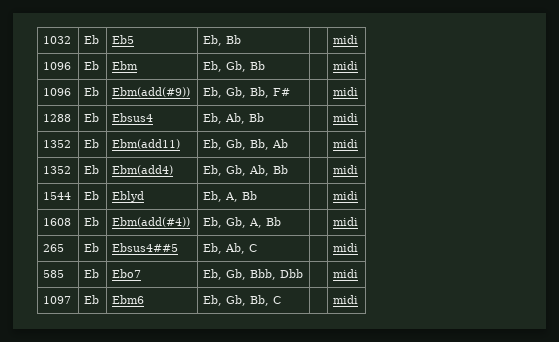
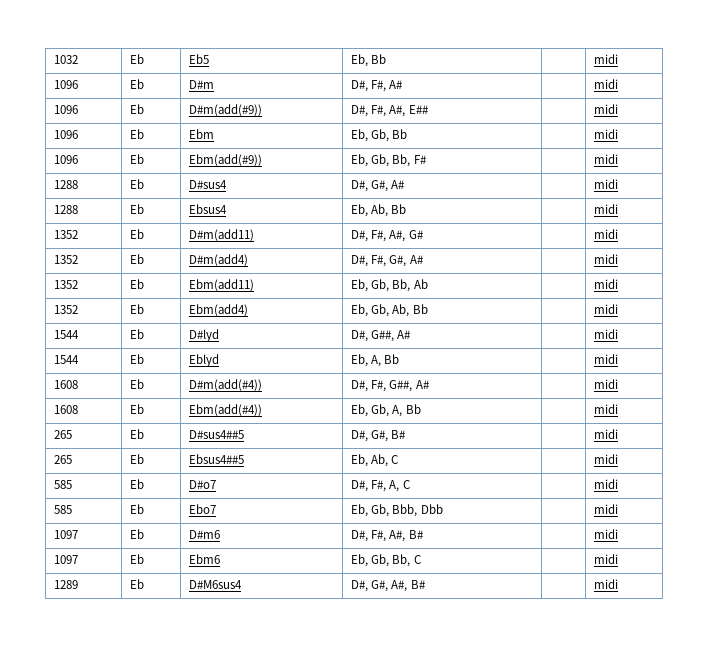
(359, 39) none -> [54,80,79,89] [130,79,145,89] [189,80,215,89] [351,80,403,92] [594,79,619,89] [54,105,79,114] [130,104,145,114] [189,104,263,116] [351,105,428,117] [594,104,619,114] // 1096 | Eb | D#m | D#, F#, A# | | midi // 1096 | Eb | D#m(add(#9)) | D#, F#, A#, E## | | midi
(359, 91) none -> [54,180,79,189] [130,179,145,189] [189,180,228,189] [351,180,405,192] [594,179,619,189] // 1288 | Eb | D#sus4 | D#, G#, A# | | midi
(359, 117) none -> [54,230,79,239] [130,229,145,239] [189,229,255,241] [351,230,423,242] [594,229,619,239] [54,255,79,264] [130,254,145,264] [189,254,249,266] [351,255,423,267] [594,254,619,264] // 1352 | Eb | D#m(add11) | D#, F#, A#, G# | | midi // 1352 | Eb | D#m(add4) | D#, F#, G#, A# | | midi
(359, 169) none -> [54,330,80,339] [130,329,145,339] [189,329,220,342] [351,330,411,342] [594,329,619,339] // 1544 | Eb | D#lyd | D#, G##, A# | | midi
(359, 195) none -> [54,380,79,389] [130,379,145,389] [189,379,263,391] [351,380,429,392] [594,379,619,389] // 1608 | Eb | D#m(add(#4)) | D#, F#, G##, A# | | midi
(359, 221) none -> [54,430,73,439] [130,429,145,439] [189,430,245,439] [351,430,406,442] [594,429,619,439] // 265 | Eb | D#sus4##5 | D#, G#, B# | | midi
(359, 247) none -> [54,480,73,489] [130,479,145,489] [189,480,217,489] [351,480,410,492] [594,479,619,489] // 585 | Eb | D#o7 | D#, F#, A, C | | midi
(359, 273) none -> [54,530,79,539] [130,529,145,539] [189,530,221,539] [351,530,423,542] [594,529,619,539] // 1097 | Eb | D#m6 | D#, F#, A#, B# | | midi
(359, 299) none -> [54,580,79,589] [130,579,145,589] [189,580,243,589] [351,580,425,592] [594,579,619,589] // 1289 | Eb | D#M6sus4 | D#, G#, A#, B# | | midi

